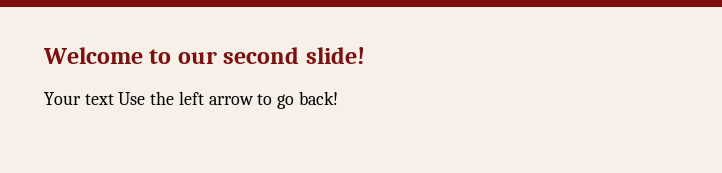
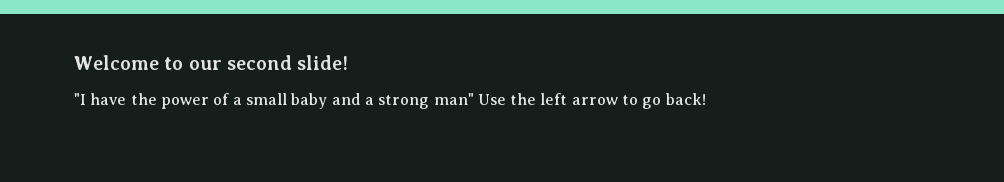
[44,92,114,105] Your text -> [74,93,474,109] "I have the power of a small baby and a strong man"

